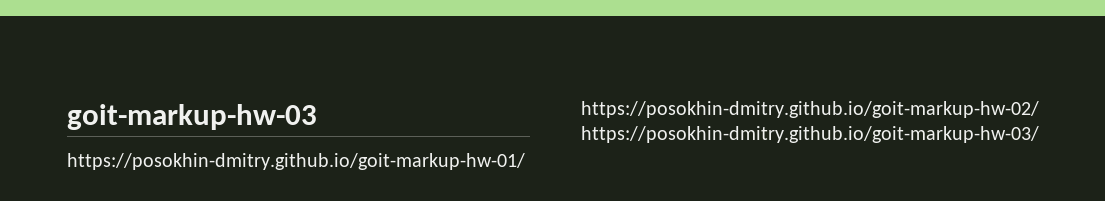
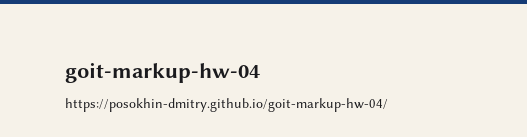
[67,104,317,130] [67,153,525,170] [581,101,1039,118] [581,126,1039,143] goit-markup-hw-03 // https://posokhin-dmitry.github.io/goit-markup-hw-01/ https://posokhin-dmitry.github.io/goit-markup-hw-02/ https://posokhin-dmitry.github.io/goit-markup-hw-03/ -> [65,62,260,83] [65,98,388,112] goit-markup-hw-04 // https://posokhin-dmitry.github.io/goit-markup-hw-04/

